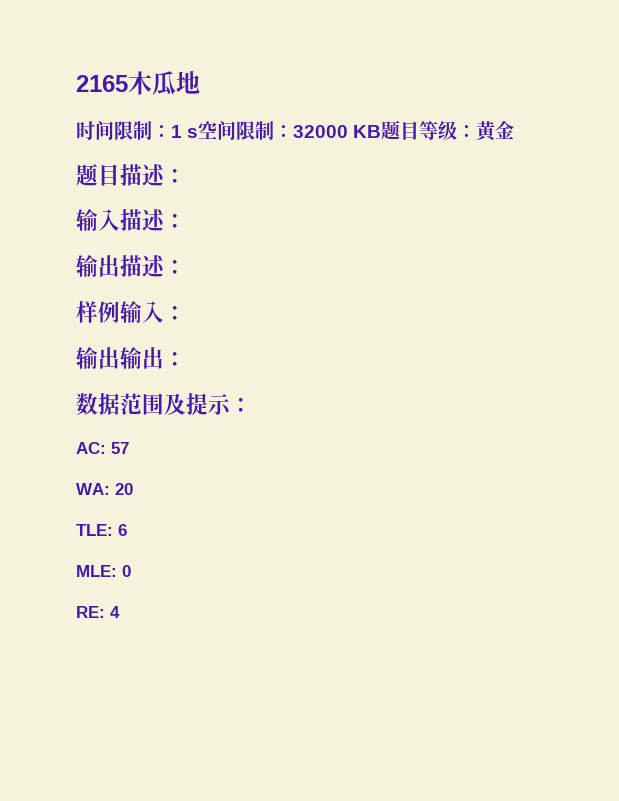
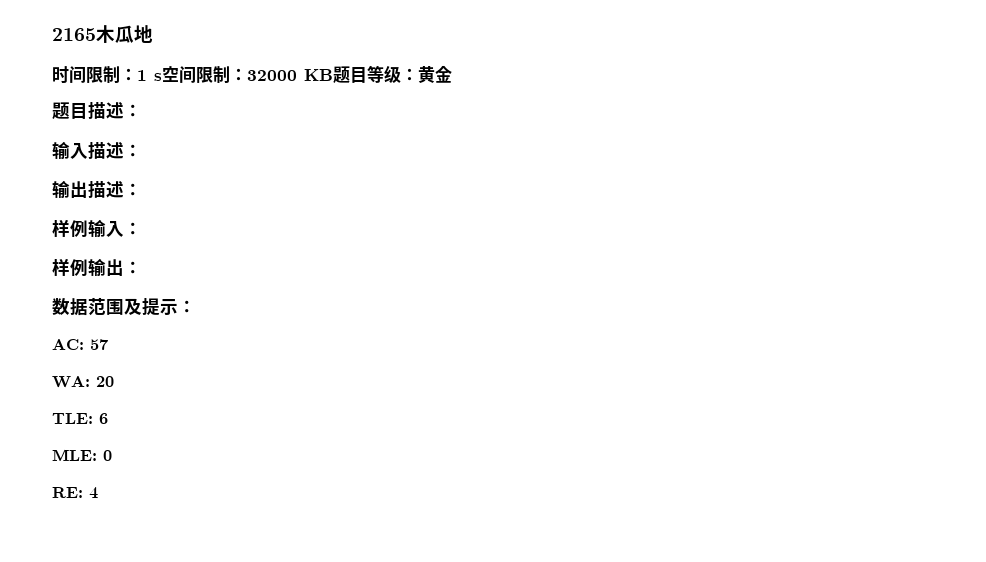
[76,347,120,369] 输出 -> [52,258,88,276] 样例

